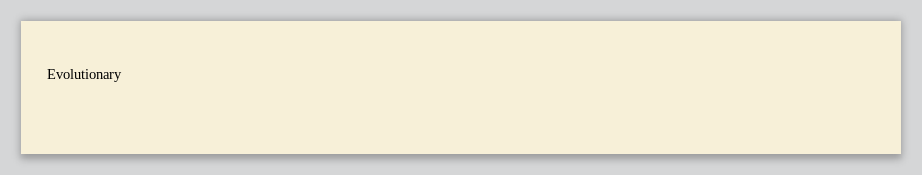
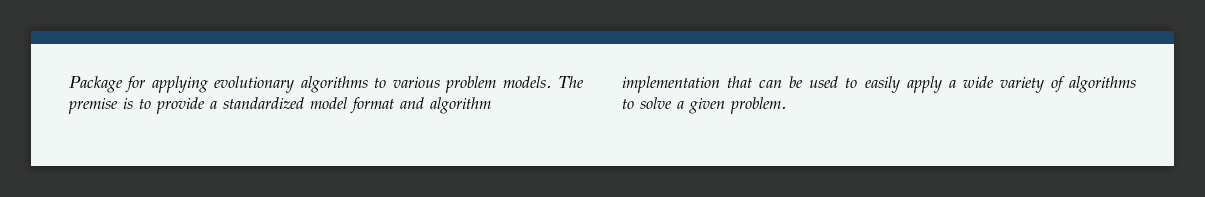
[47,69,122,82] Evolutionary -> [69,76,585,93] [68,97,491,114] [622,76,1136,93] [622,97,787,114] Package for applying evolutionary algorithms to various problem models. The premise is to provide a standardized model format and algorithm implementation that can be used to easily apply a wide variety of algorithms to solve a given problem.

